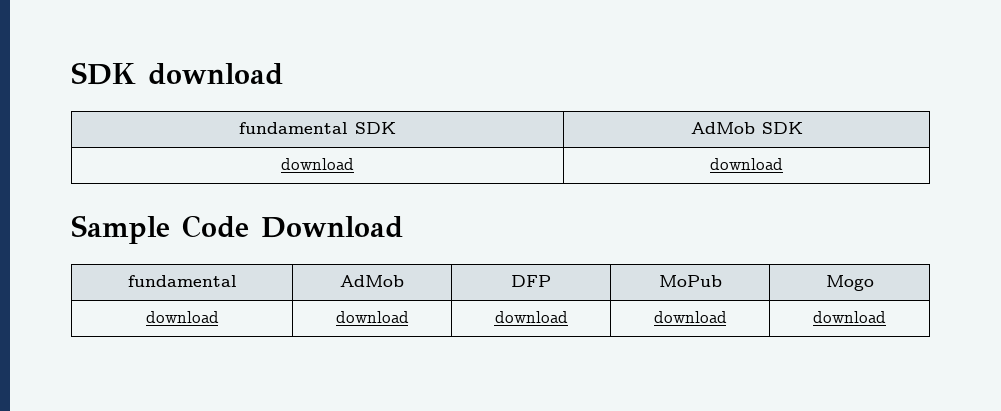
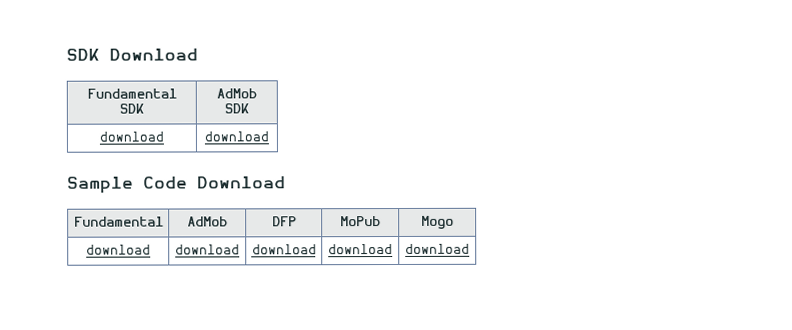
[71,62,283,85] [239,122,348,134] SDK download // fundamental -> [66,48,198,61] [86,88,177,99] SDK Download // Fundamental
[127,275,237,287] fundamental -> [73,216,164,227] Fundamental

